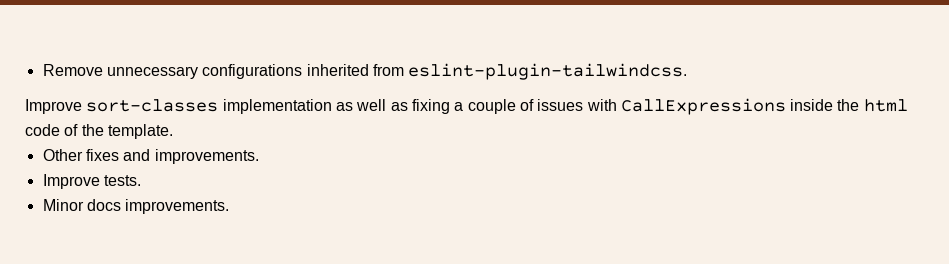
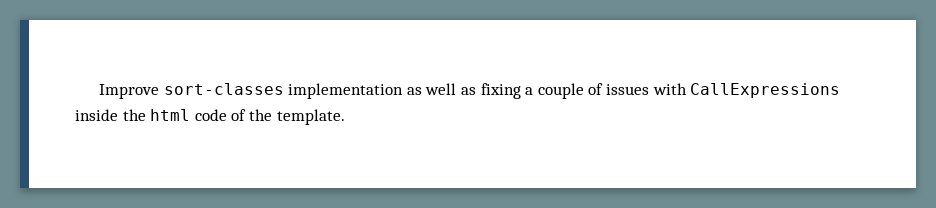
[42,63,688,80] Remove unnecessary configurations inherited from eslint-plugin-tailwindcss. // -> (99, 91) none
[42,149,259,164] [42,174,141,189] [42,199,230,214] // Other fixes and improvements. // Improve tests. // Minor docs improvements. -> (345, 117) none

